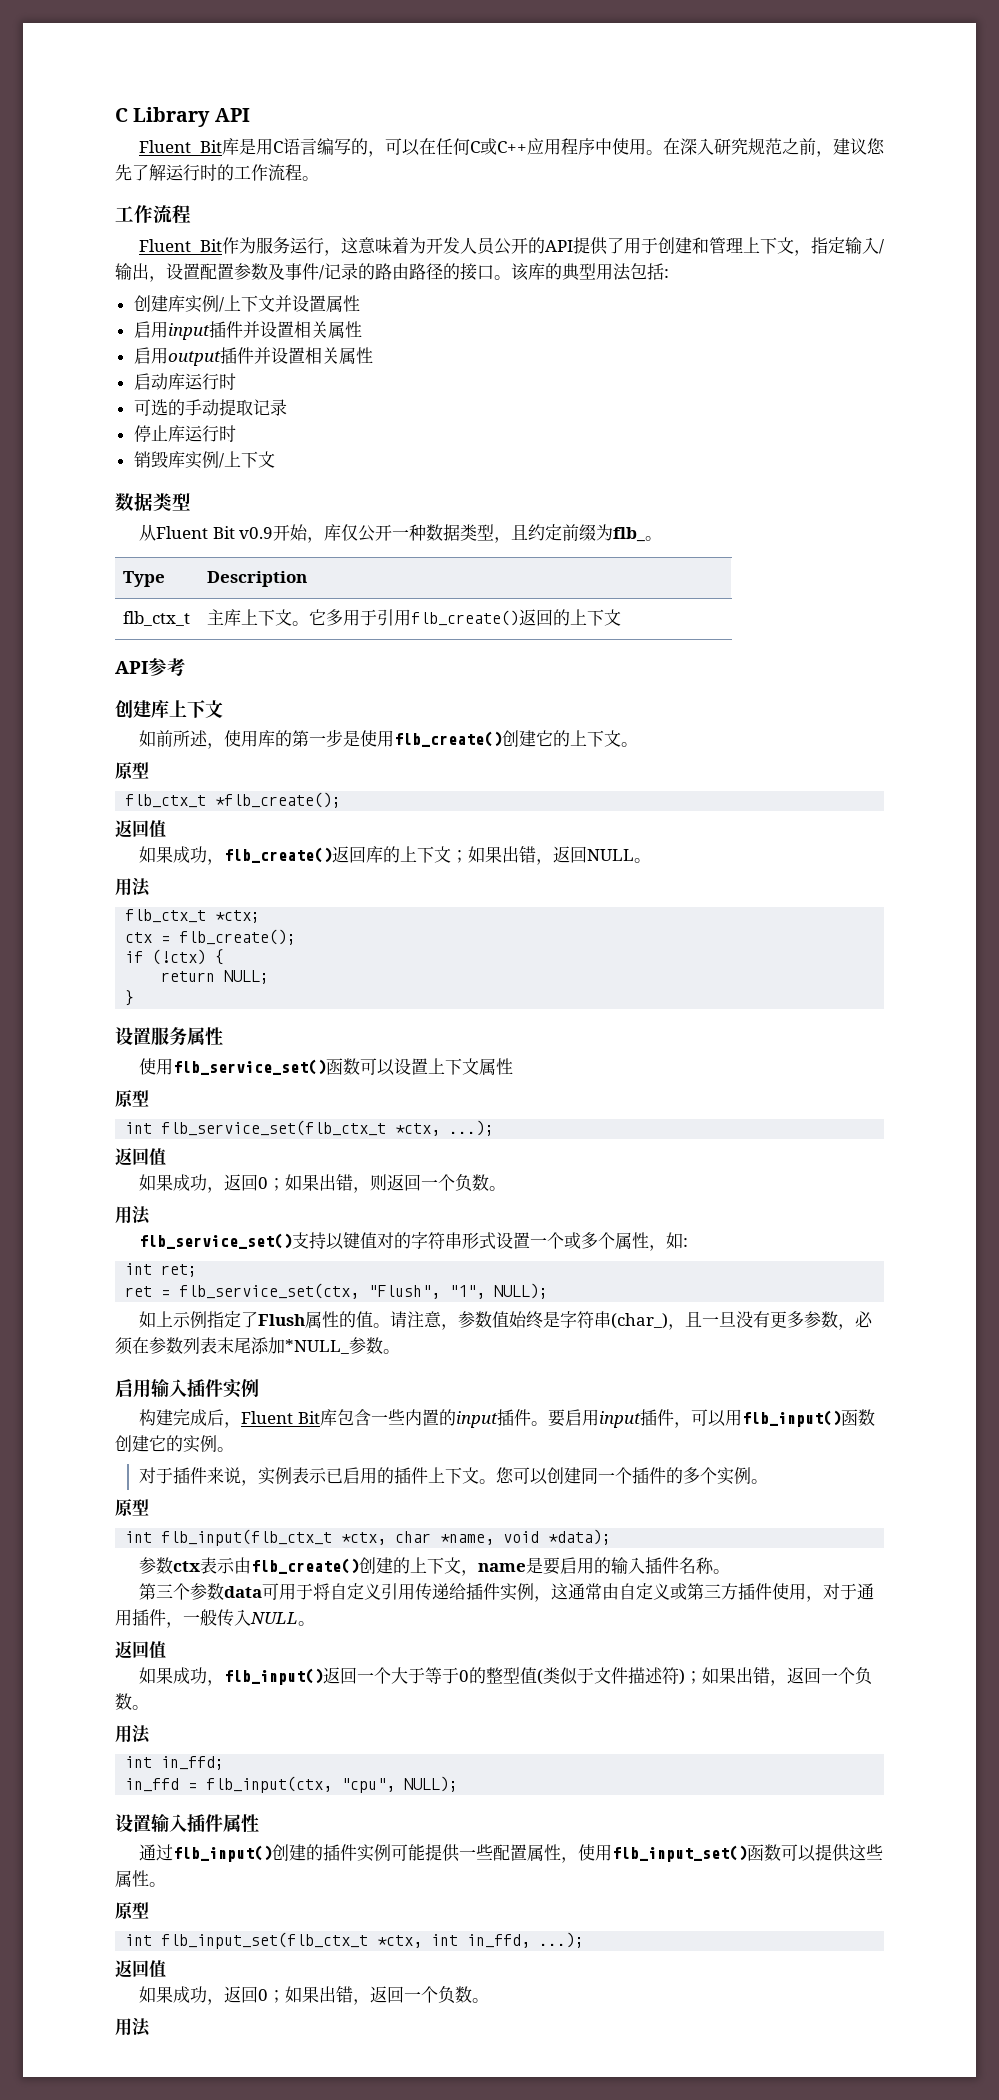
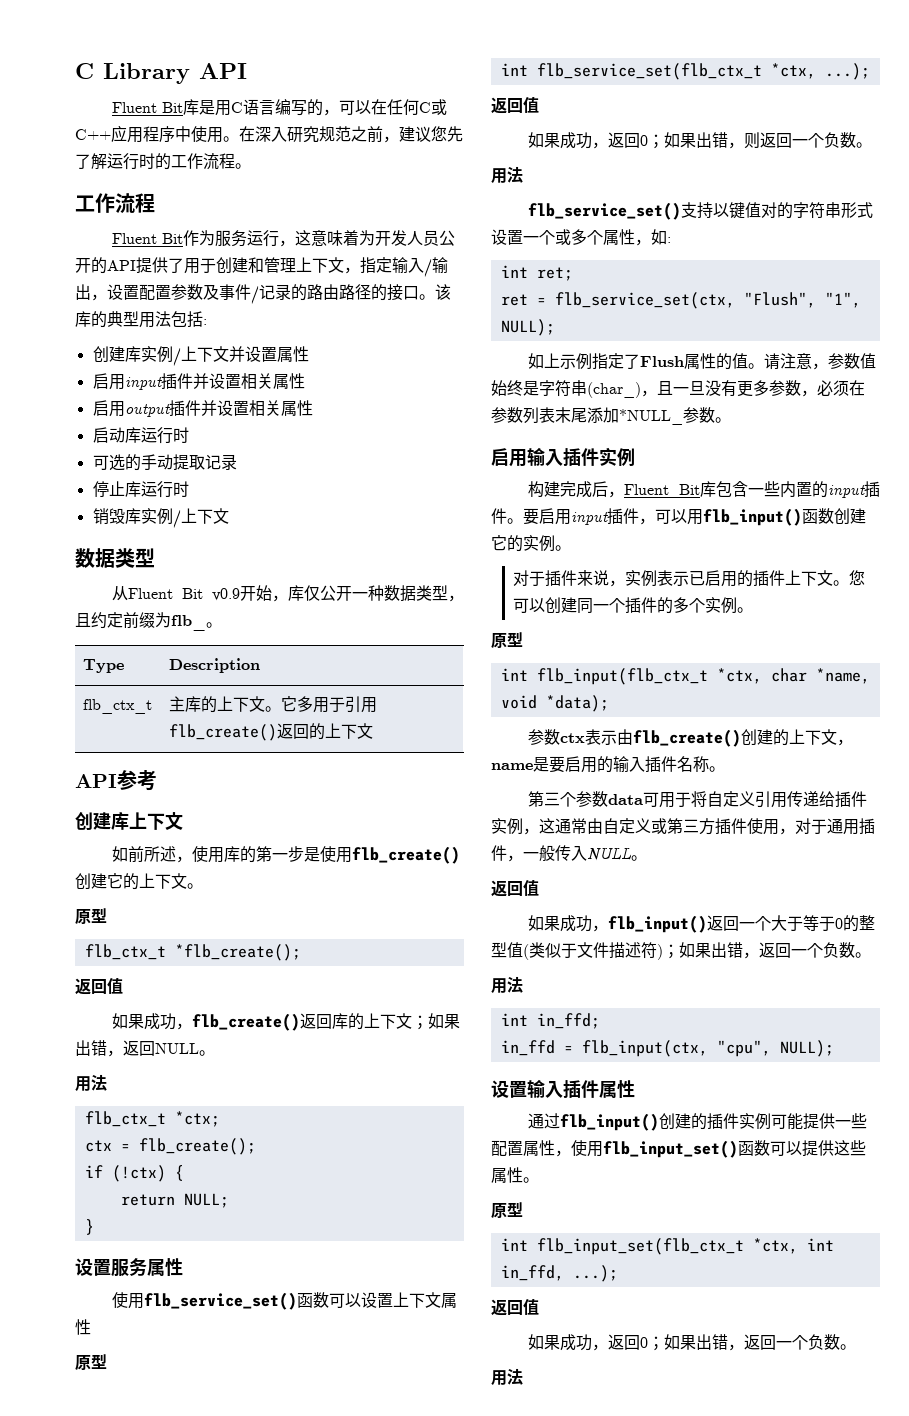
(242, 617) none -> [201,696,218,713] 的

